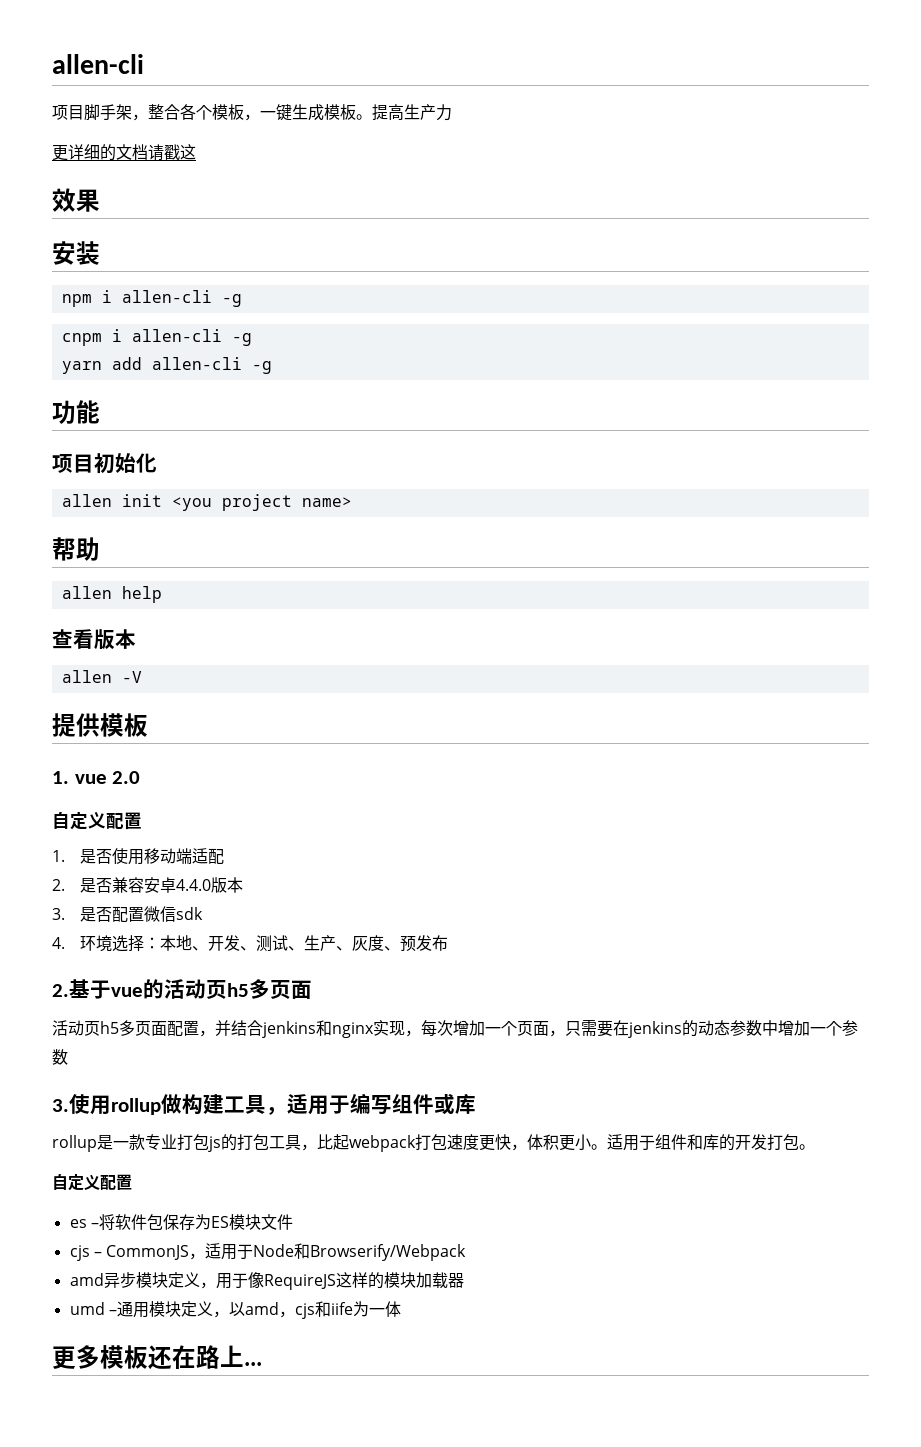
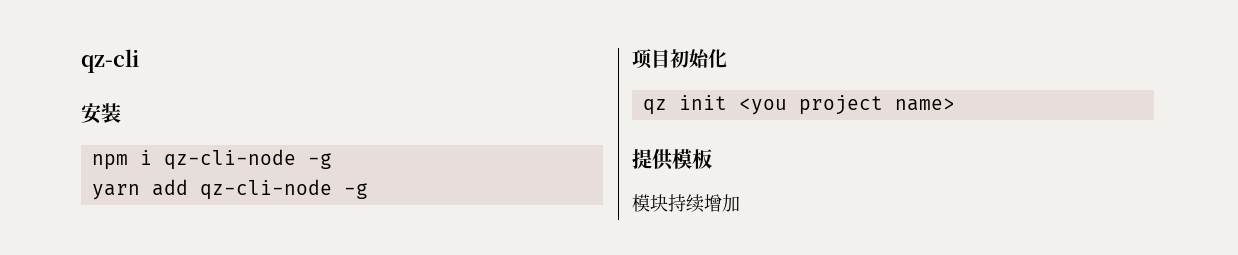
[52,54,144,74] [52,104,452,121] [52,144,196,161] [52,188,100,212] [52,241,100,265] [61,290,242,307] [61,329,222,346] allen-cli // 项目脚手架，整合各个模板，一键生成模板。提高生产力 // 更详细的文档请戳这 // 效果 // 安装 // npm i allen-cli -g // cnpm i allen-cli -> [81,49,139,73] [81,103,121,124] [91,149,296,170] qz-cli // 安装 // npm i qz-cli-node
[151,357,272,374] [52,400,100,424] allen-cli -g // 功能 -> [199,179,368,200] qz-cli-node -g
[61,494,112,507] allen -> [642,99,667,115] qz
[52,537,100,561] [61,586,162,603] [52,629,136,650] [61,670,142,683] [52,713,148,737] [52,771,141,784] [52,811,142,830] [52,848,225,865] [52,877,244,893] [52,906,204,922] [52,935,449,952] [52,979,312,999] [52,1020,858,1038] [52,1049,68,1065] [52,1093,476,1115] [52,1134,815,1152] [52,1173,132,1191] [69,1214,293,1230] [69,1243,467,1261] [69,1272,464,1290] [69,1301,401,1319] [52,1345,262,1370] 帮助 // allen help // 查看版本 // allen -V // 提供模板 // 1. vue 2.0 // 自定义配置 // 1.是否使用移动端适配 // 2.是否兼容安卓4.4.0版本 // 3.是否配置微信sdk // 4.环境选择：本地、开发、测试、生产、灰度、预发布 // 2.基于vue的活动页h5多页面 // 活动页h5多页面配置，并结合jenkins和nginx实现，每次增加一个页面，只需要在jenkins的动态参数中增加一个参数 // 3.使用rollup做构建工具，适用于编写组件或库 // rollup是一款专业打包js的打包工具，比起webpack打包速度更快，体积更小。适用于组件和库的开发打包。 // 自定义配置 // es –将软件包保存为ES模块文件 // cjs – CommonJS，适用于Node和Browserify/Webpack // amd异步模块定义，用于像RequireJS这样的模块加载器 // umd –通用模块定义，以amd，cjs和iife为一体 // 更多模板还在路上... -> [632,148,712,171] [632,194,740,213] 提供模板 // 模块持续增加

